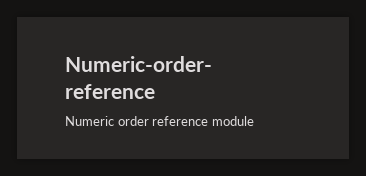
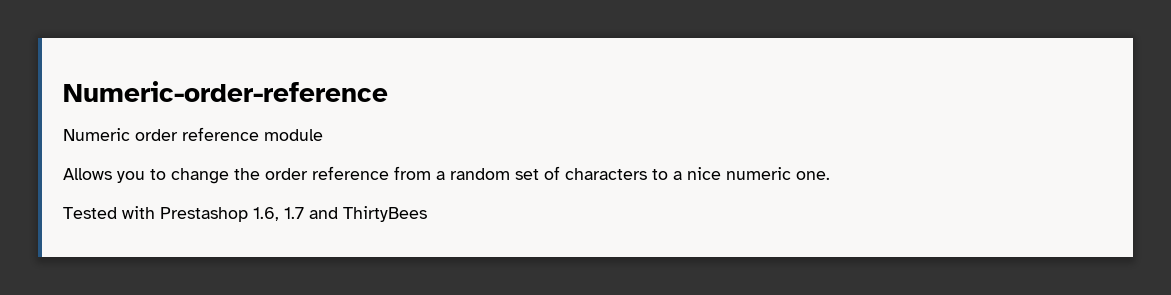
(254, 121) none -> [63,166,830,184] [63,206,427,222] // Allows you to change the order reference from a random set of characters to a nice numeric one. // Tested with Prestashop 1.6, 1.7 and ThirtyBees

